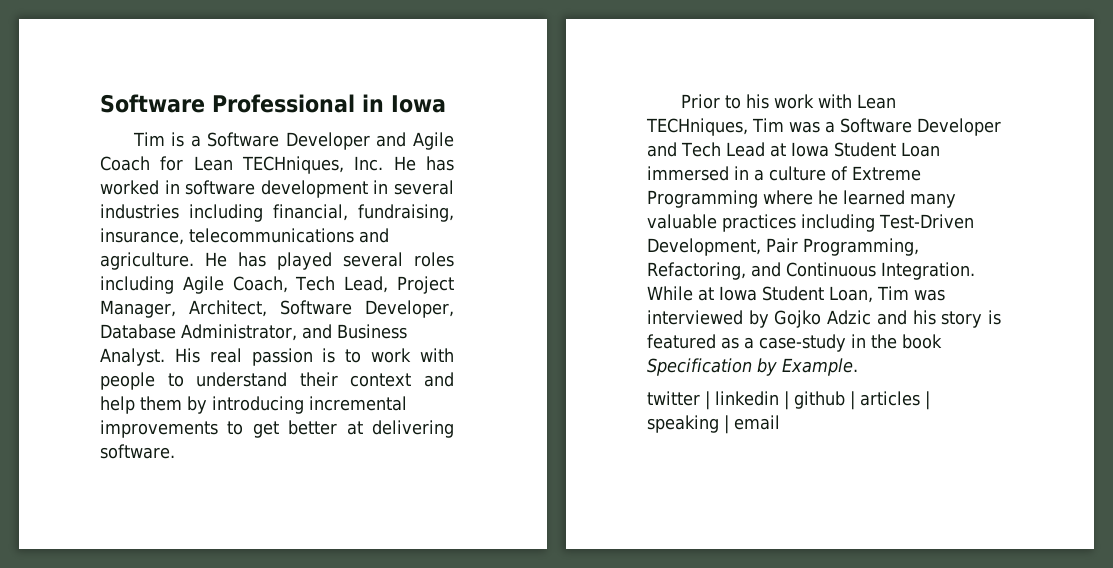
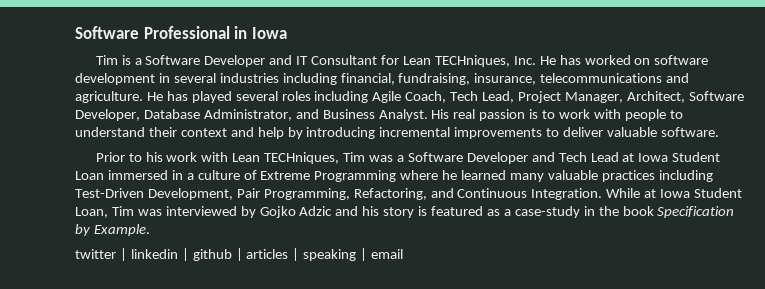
[413,132,454,150] [100,156,150,171] Agile Coach -> [296,55,378,65] IT Consultant
[164,180,180,194] in -> [634,58,651,65] on
[140,396,182,411] them -> (284, 133) none
[252,420,454,438] get better at delivering -> [563,127,658,137] deliver valuable

